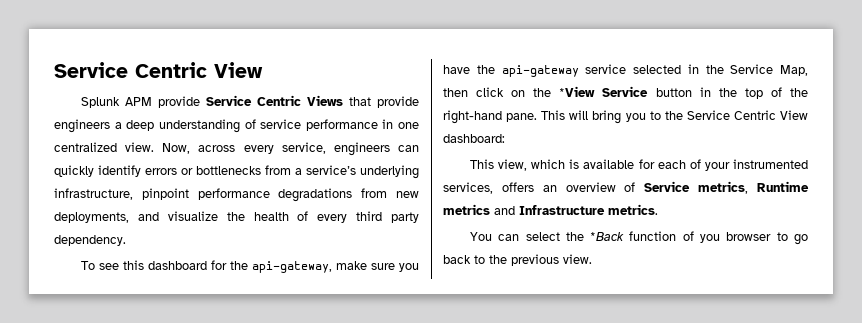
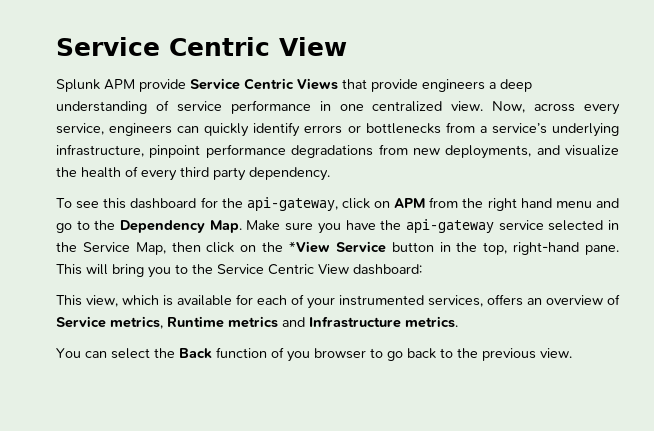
[335,261,367,270] make -> [341,197,619,211] [56,220,281,233] click on APM from the right hand menu and go to the Dependency Map. Make
[744,87,808,99] top of the -> [483,242,508,255] top,
[590,232,625,241] *Back -> [179,348,212,359] Back

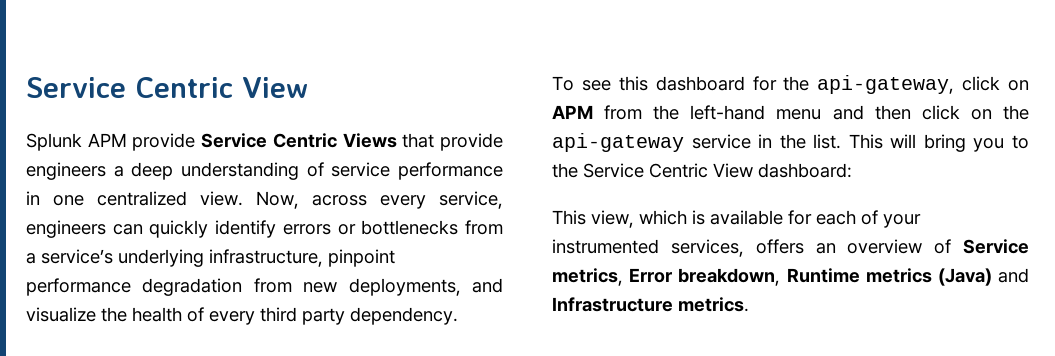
[291,145,374,158] degradations -> [142,278,243,296] degradation
[487,198,619,211] [56,219,619,234] [56,241,619,255] right hand menu and go to the Dependency Map. Make sure you have the api-gateway service selected in the Service Map, then click on the *View Service button in the top, right-hand pane. -> [690,105,1029,120] [552,133,842,152] left-hand menu and then click on the api-gateway service in the list.
(163, 322) none -> [629,268,781,286] Error breakdown,
(278, 322) none -> [937,268,992,286] (Java)
[56,347,572,362] // You can select the Back function of you browser to go back to the previous view. -> (749, 304) none

